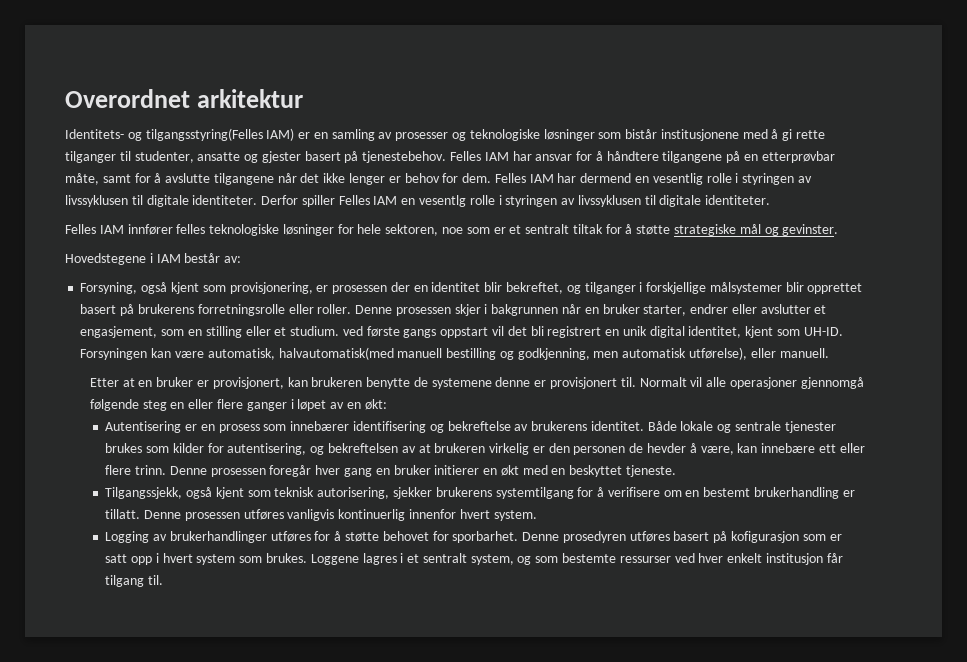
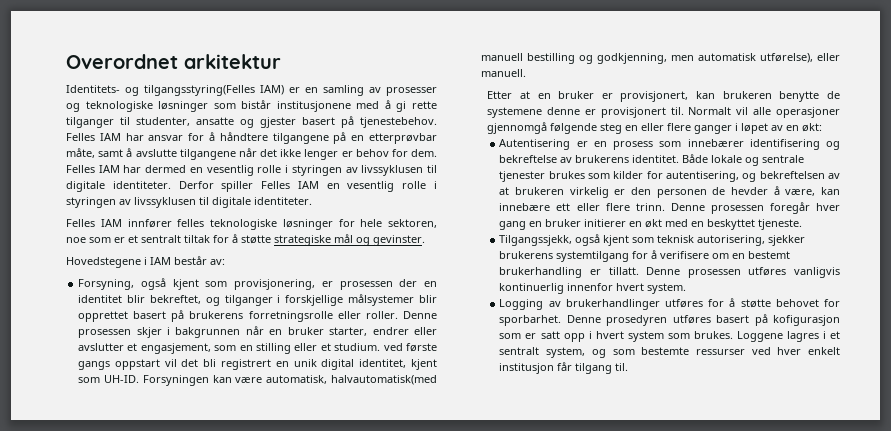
[134,173,151,183] for -> (124, 153) none
[580,173,632,183] dermend -> [145,165,187,173] dermed
[419,195,467,207] vesentlg -> [347,181,395,192] vesentlig

